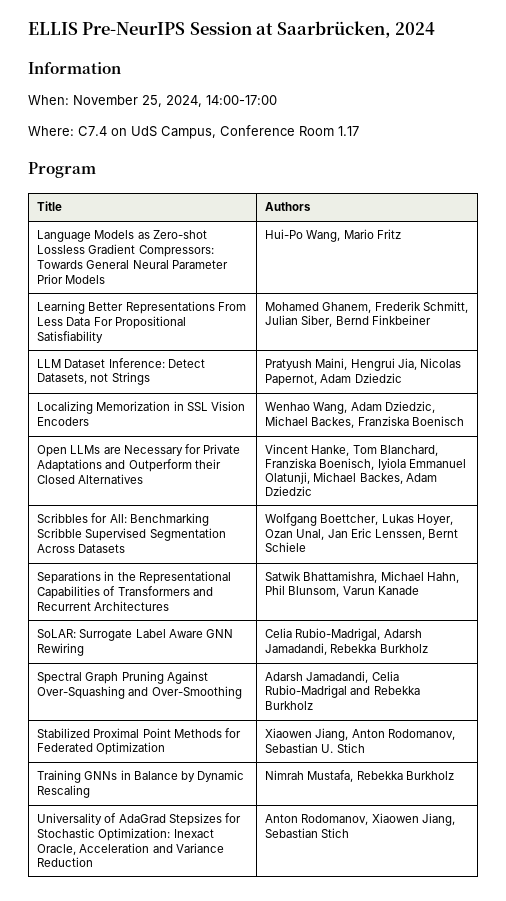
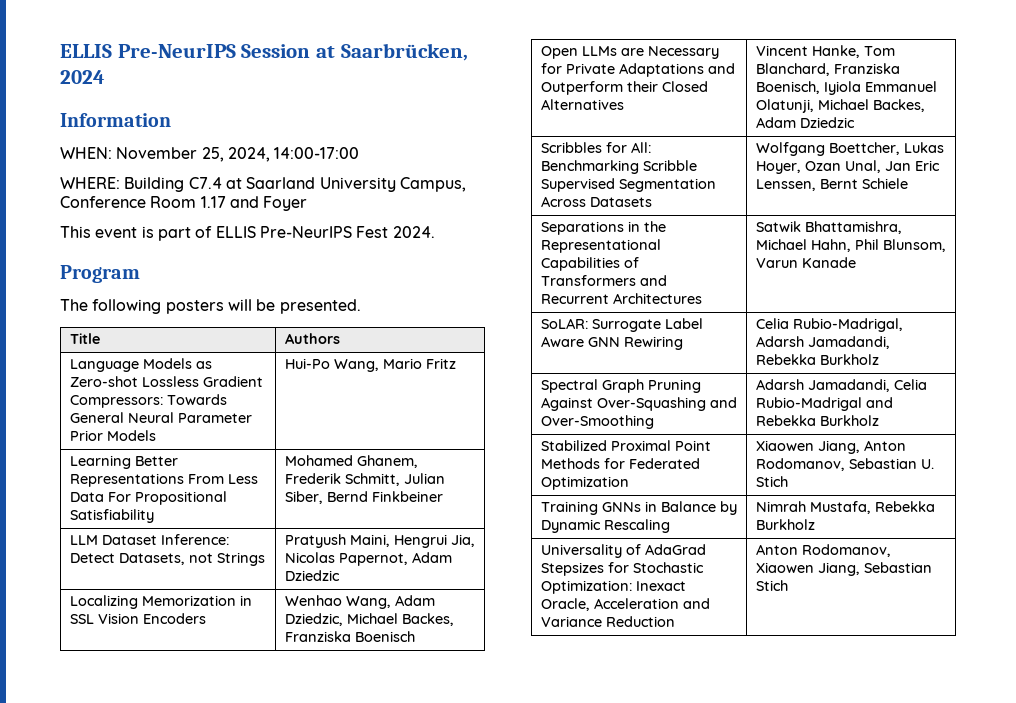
[28,95,69,105] When: -> [60,147,112,159] WHEN:
[28,125,359,139] [28,162,96,178] Where: C7.4 on UdS Campus, Conference Room 1.17 // Program -> [60,177,466,192] [60,196,308,211] [60,226,435,241] [60,265,140,283] [60,299,361,314] WHERE: Building C7.4 at Saarland University Campus, Conference Room 1.17 and Foyer // This event is part of ELLIS Pre-NeurIPS Fest 2024. // Program // The following posters will be presented.

